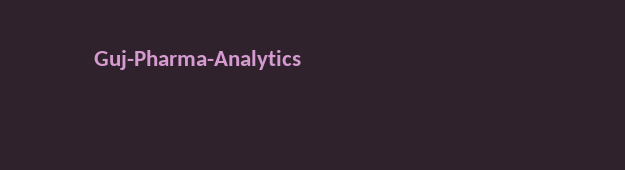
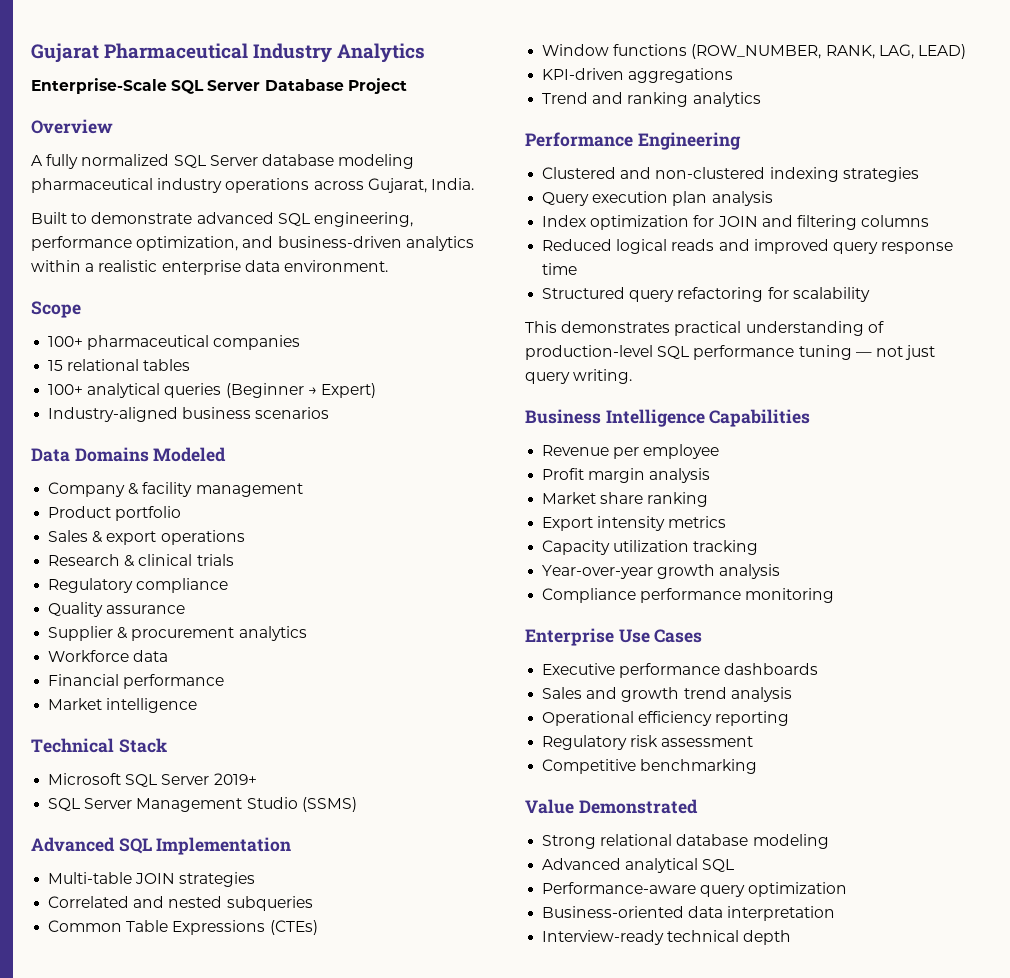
[94,50,301,70] Guj-Pharma-Analytics -> [31,43,426,63] [31,78,407,94] [31,119,113,134] [31,154,415,169] [31,178,474,193] [31,212,413,227] [31,236,474,251] [31,260,388,275] [31,301,81,318] [48,335,301,350] [48,359,191,371] [48,383,376,398] [48,407,330,422] [31,447,227,462] [48,482,303,497] [48,506,182,521] [48,530,245,545] [48,554,234,567] [48,578,229,593] [48,602,186,617] [48,626,307,641] [48,650,169,662] [48,674,225,689] [48,698,198,713] [31,738,167,753] [48,773,257,787] [48,797,357,812] [31,837,292,855] [48,872,256,887] [48,896,313,911] [48,920,318,935] [542,44,966,59] [542,68,734,83] [542,92,761,107] [525,132,741,150] [542,167,919,182] [542,191,773,206] [542,215,930,230] [542,239,954,254] [542,263,578,275] [542,287,870,302] [525,321,884,336] [525,345,936,360] [525,369,633,384] [525,409,811,427] [542,444,720,459] [542,468,711,483] [542,492,709,507] [542,516,727,531] [542,540,759,555] [542,564,781,579] [542,588,835,603] [525,628,703,646] [542,663,819,678] [542,687,792,702] [542,711,790,726] [542,735,754,750] [542,759,758,774] [525,799,698,814] [542,834,829,849] [542,858,735,873] [542,882,848,897] [542,906,836,921] [542,930,792,945] Gujarat Pharmaceutical Industry Analytics // Enterprise-Scale SQL Server Database Project // Overview // A fully normalized SQL Server database modeling pharmaceutical industry operations across Gujarat, India. // Built to demonstrate advanced SQL engineering, performance optimization, and business-driven analytics within a realistic enterprise data environment. // Scope // 100+ pharmaceutical companies // 15 relational tables // 100+ analytical queries (Beginner → Expert) // Industry-aligned business scenarios // Data Domains Modeled // Company & facility management // Product portfolio // Sales & export operations // Research & clinical trials // Regulatory compliance // Quality assurance // Supplier & procurement analytics // Workforce data // Financial performance // Market intelligence // Technical Stack // Microsoft SQL Server 2019+ // SQL Server Management Studio (SSMS) // Advanced SQL Implementation // Multi-table JOIN strategies // Correlated and nested subqueries // Common Table Expressions (CTEs) // Window functions (ROW_NUMBER, RANK, LAG, LEAD) // KPI-driven aggregations // Trend and ranking analytics // Performance Engineering // Clustered and non-clustered indexing strategies // Query execution plan analysis // Index optimization for JOIN and filtering columns // Reduced logical reads and improved query response time // Structured query refactoring for scalability // This demonstrates practical understanding of production-level SQL performance tuning — not just query writing. // Business Intelligence Capabilities // Revenue per employee // Profit margin analysis // Market share ranking // Export intensity metrics // Capacity utilization tracking // Year-over-year growth analysis // Compliance performance monitoring // Enterprise Use Cases // Executive performance dashboards // Sales and growth trend analysis // Operational efficiency reporting // Regulatory risk assessment // Competitive benchmarking // Value Demonstrated // Strong relational database modeling // Advanced analytical SQL // Performance-aware query optimization // Business-oriented data interpretation // Interview-ready technical depth

